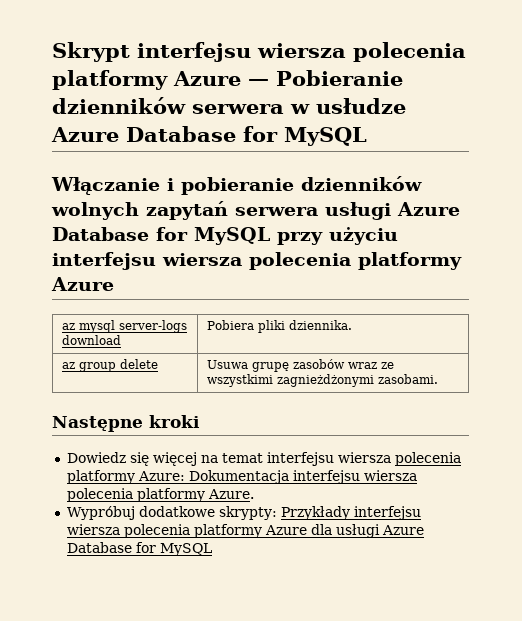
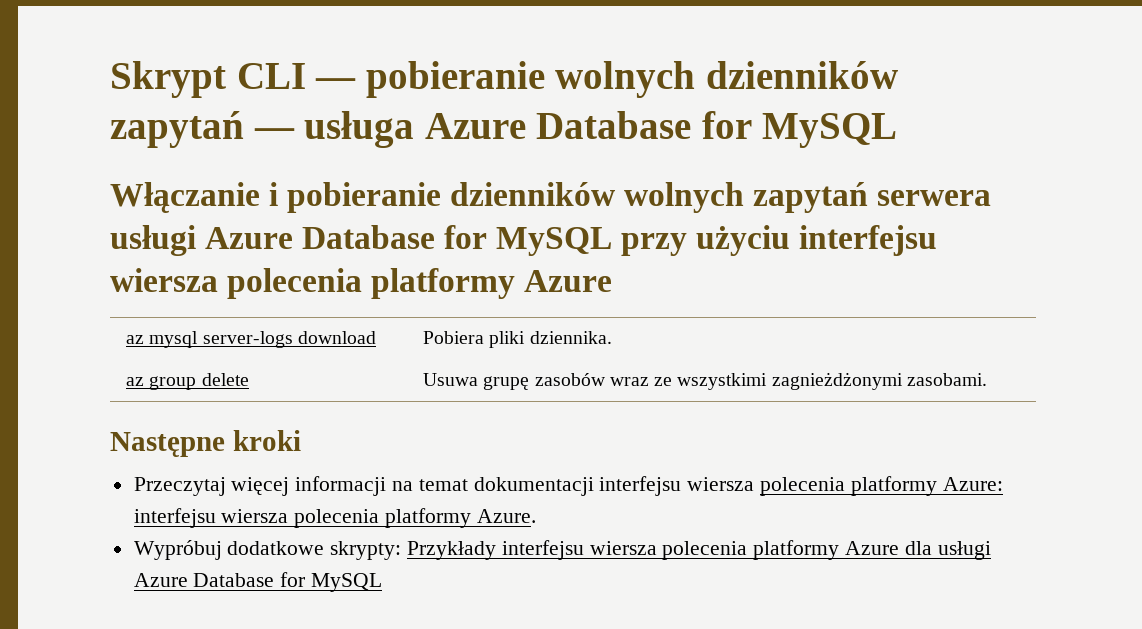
[137,42,466,62] [52,70,403,90] [52,97,406,114] interfejsu wiersza polecenia platformy Azure — Pobieranie dzienników serwera w usłudze -> [236,61,898,98] [110,111,415,148] CLI — pobieranie wolnych dzienników zapytań — usługa
[66,452,197,466] Dowiedz się więcej -> [133,476,387,496] Przeczytaj więcej informacji
(263, 458) none -> [473,477,594,496] dokumentacji
[188,470,289,484] Dokumentacja -> (1003, 484) none

